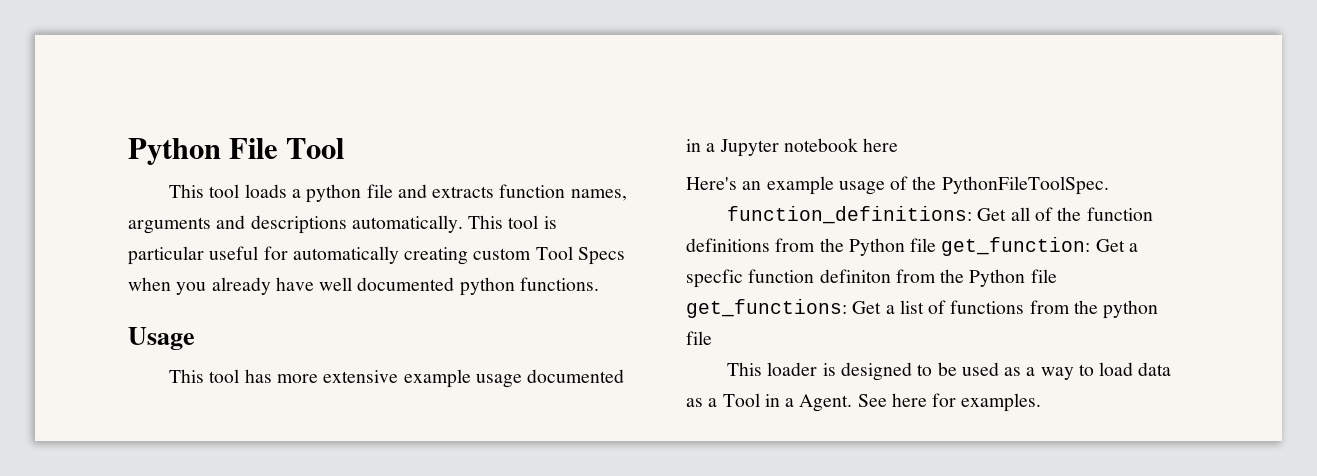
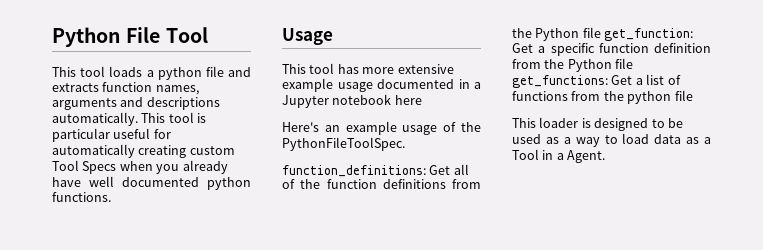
[686,269,891,288] specfic function definiton -> [550,43,711,56] specific function definition
[857,393,1042,412] See here for examples. -> (606, 156) none

